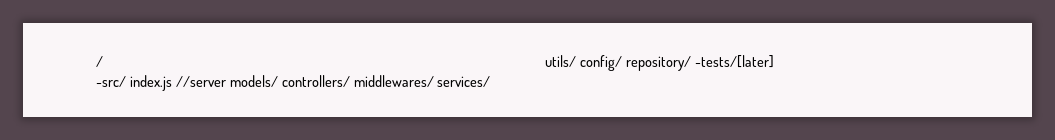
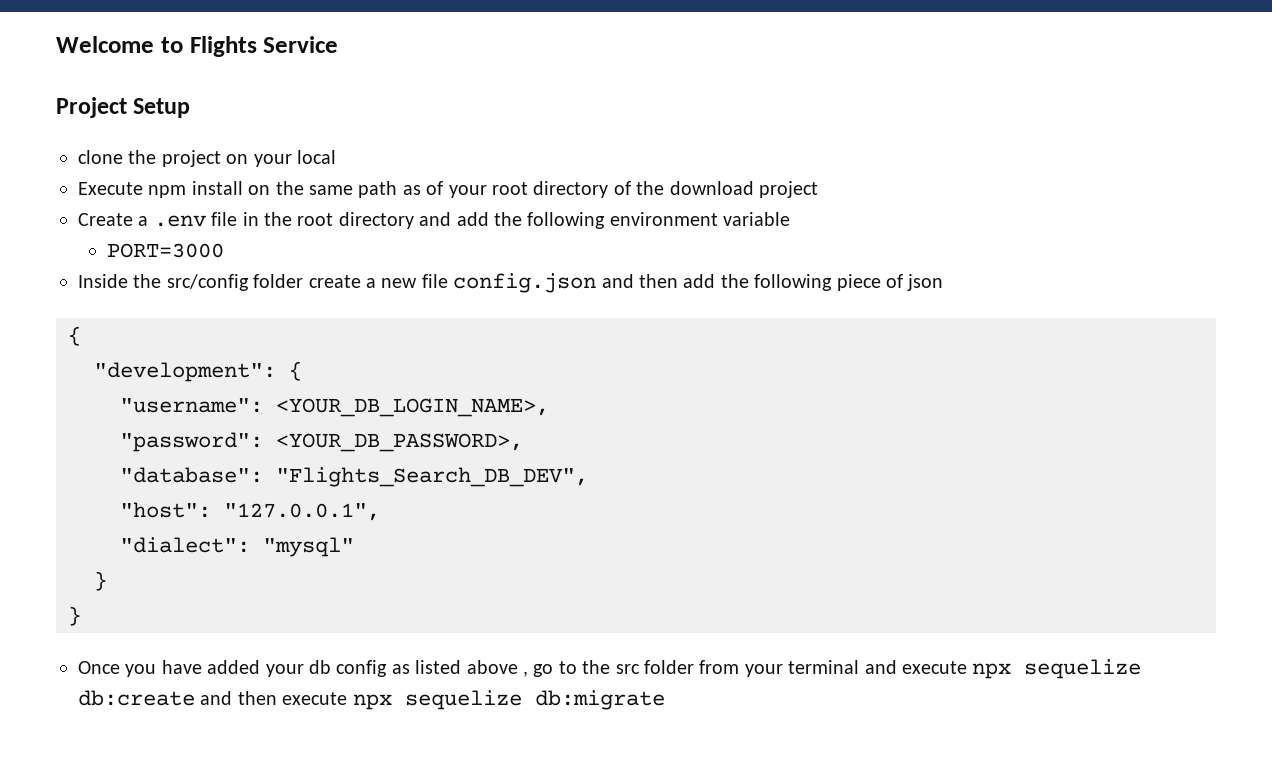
[96,56,103,67] [96,75,491,91] [545,55,774,71] / // -src/ index.js //server models/ controllers/ middlewares/ services/ utils/ config/ repository/ -tests/[later] -> [56,36,339,57] [56,97,191,118] [78,150,336,167] [78,181,818,198] [78,212,791,229] [107,243,225,258] [78,273,944,293] [68,326,81,346] [94,361,302,382] [120,398,549,417] [120,432,523,452] [120,467,588,487] [120,502,380,521] [120,537,354,557] [94,571,107,591] [68,606,81,626] [78,659,1142,679] [78,690,665,710] Welcome to Flights Service // Project Setup // clone the project on your local // Execute npm install on the same path as of your root directory of the download project // Create a .env file in the root directory and add the following environment variable // PORT=3000 // Inside the src/config folder create a new file config.json and then add the following piece of json // { // "development": { // "username": <YOUR_DB_LOGIN_NAME>, // "password": <YOUR_DB_PASSWORD>, // "database": "Flights_Search_DB_DEV", // "host": "127.0.0.1", // "dialect": "mysql" // } // } // Once you have added your db config as listed above , go to the src folder from your terminal and execute npx sequelize db:create and then execute npx sequelize db:migrate

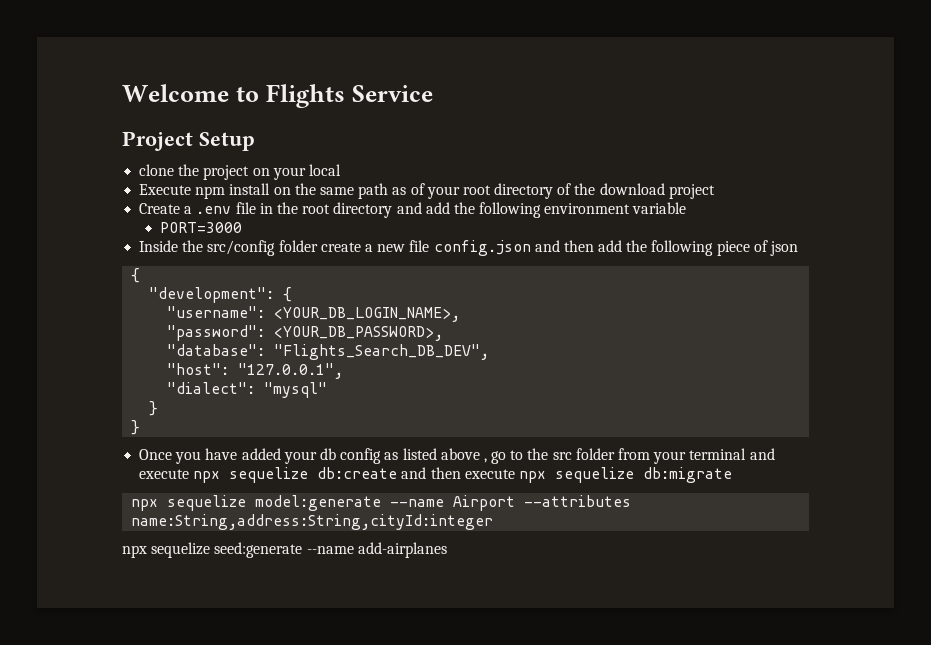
(665, 700) none -> [131,495,632,511] [131,514,494,530] [122,542,447,558] // npx sequelize model:generate --name Airport --attributes name:String,address:String,cityId:integer // npx sequelize seed:generate --name add-airplanes

